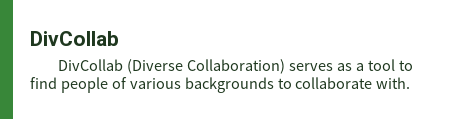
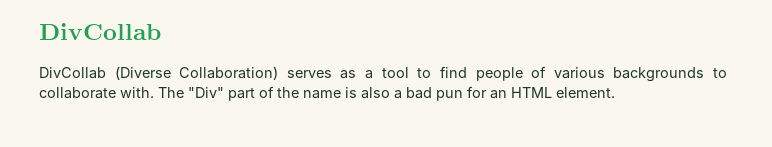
(411, 83) none -> [158,86,615,101] The "Div" part of the name is also a bad pun for an HTML element.

